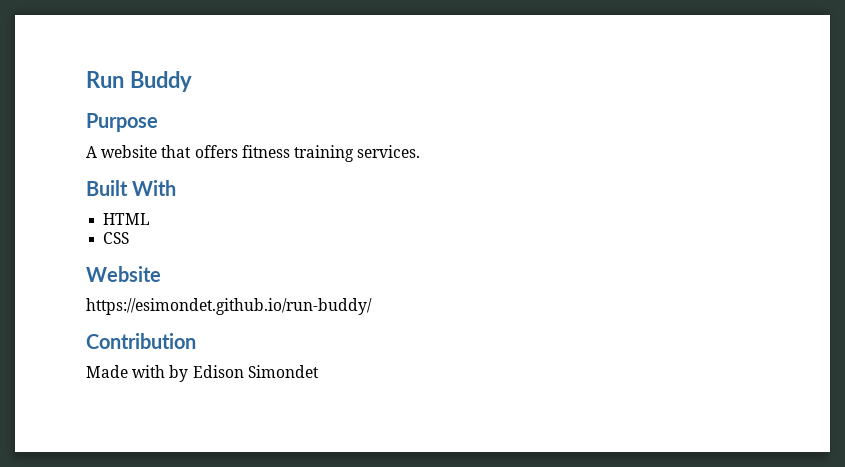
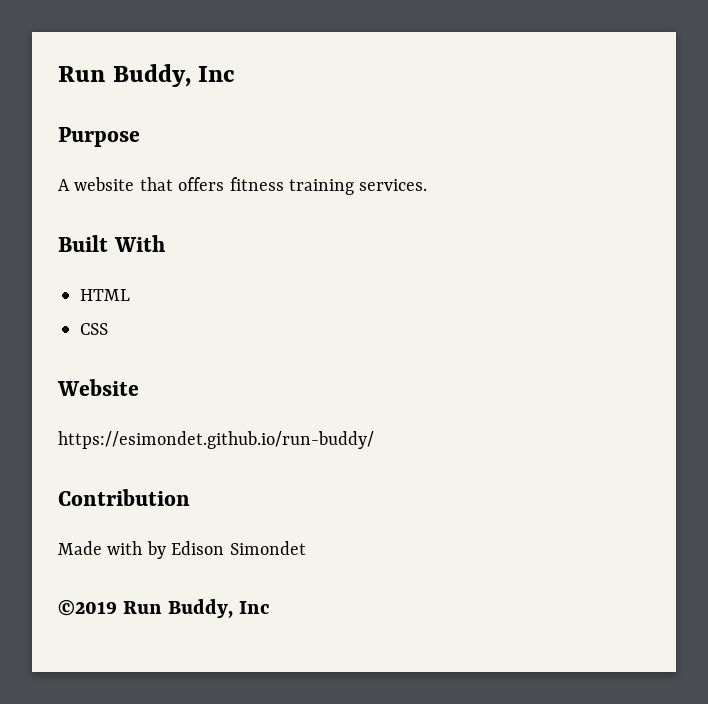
[86,71,192,92] Run Buddy -> [58,64,236,87] Run Buddy, Inc
(319, 371) none -> [58,599,271,618] // ©2019 Run Buddy, Inc

